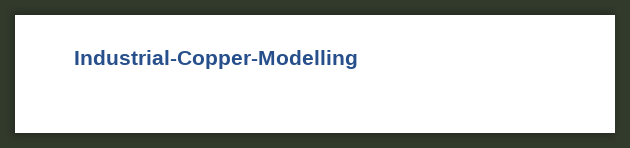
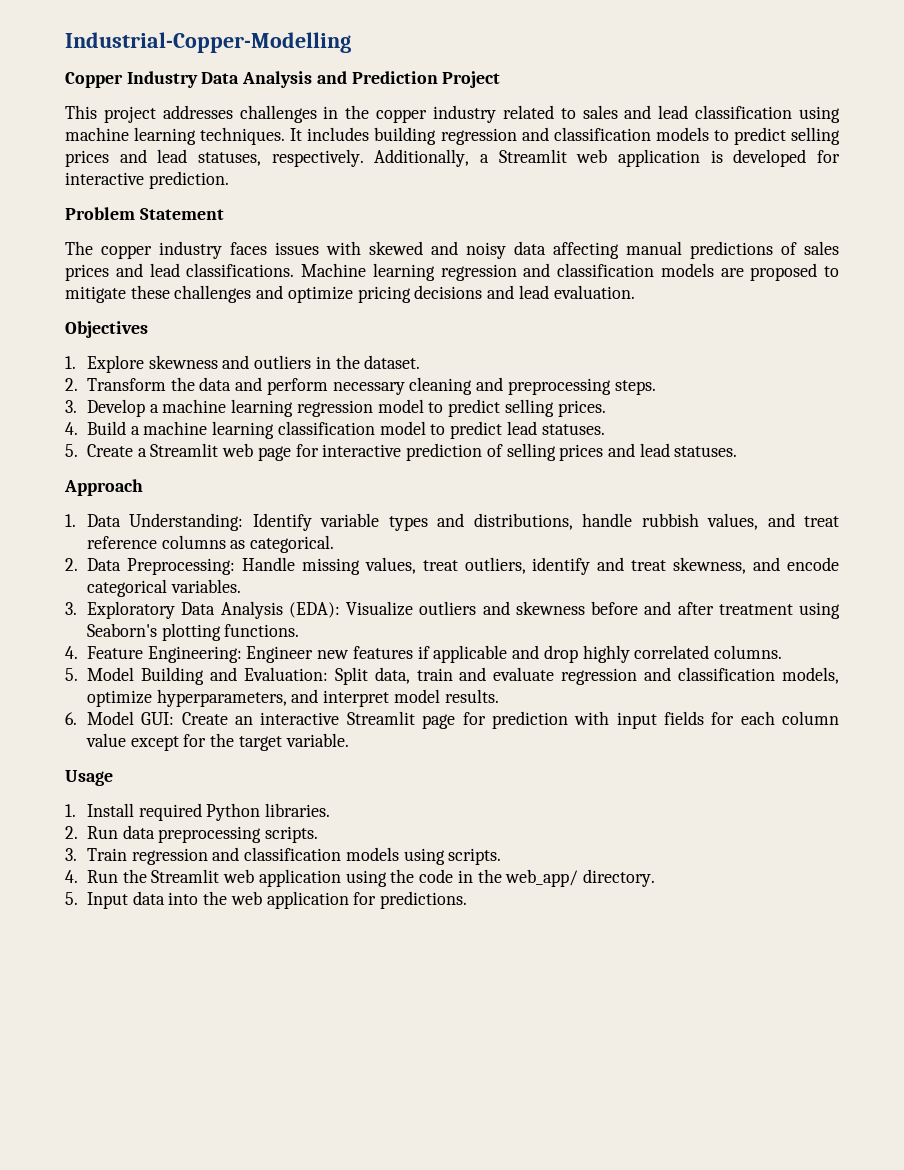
(358, 59) none -> [65,71,501,88] [65,105,840,123] [65,127,841,145] [65,149,840,167] [65,171,229,189] [65,207,224,220] [65,241,839,259] [65,263,839,281] [65,285,635,303] [65,321,148,338] [65,355,421,373] [65,377,656,395] [65,399,606,417] [65,421,605,439] [65,443,738,461] [64,479,143,496] [65,513,839,531] [87,535,335,553] [65,557,839,575] [87,579,241,597] [65,601,841,619] [87,623,300,641] [65,645,783,663] [65,667,840,685] [87,689,499,707] [65,711,839,729] [86,733,349,751] [65,770,113,786] [65,803,331,821] [65,825,319,843] [65,847,502,865] [65,869,656,887] [65,891,468,909] // Copper Industry Data Analysis and Prediction Project // This project addresses challenges in the copper industry related to sales and lead classification using machine learning techniques. It includes building regression and classification models to predict selling prices and lead statuses, respectively. Additionally, a Streamlit web application is developed for interactive prediction. // Problem Statement // The copper industry faces issues with skewed and noisy data affecting manual predictions of sales prices and lead classifications. Machine learning regression and classification models are proposed to mitigate these challenges and optimize pricing decisions and lead evaluation. // Objectives // 1. Explore skewness and outliers in the dataset. // 2. Transform the data and perform necessary cleaning and preprocessing steps. // 3. Develop a machine learning regression model to predict selling prices. // 4. Build a machine learning classification model to predict lead statuses. // 5. Create a Streamlit web page for interactive prediction of selling prices and lead statuses. // Approach // 1. Data Understanding: Identify variable types and distributions, handle rubbish values, and treat reference columns as categorical. // 2. Data Preprocessing: Handle missing values, treat outliers, identify and treat skewness, and encode categorical variables. // 3. Exploratory Data Analysis (EDA): Visualize outliers and skewness before and after treatment using Seaborn's plotting functions. // 4. Feature Engineering: Engineer new features if applicable and drop highly correlated columns. // 5. Model Building and Evaluation: Split data, train and evaluate regression and classification models, optimize hyperparameters, and interpret model results. // 6. Model GUI: Create an interactive Streamlit page for prediction with input fields for each column value except for the target variable. // Usage // 1. Install required Python libraries. // 2. Run data preprocessing scripts. // 3. Train regression and classification models using scripts. // 4. Run the Streamlit web application using the code in the web_app/ directory. // 5. Input data into the web application for predictions.

